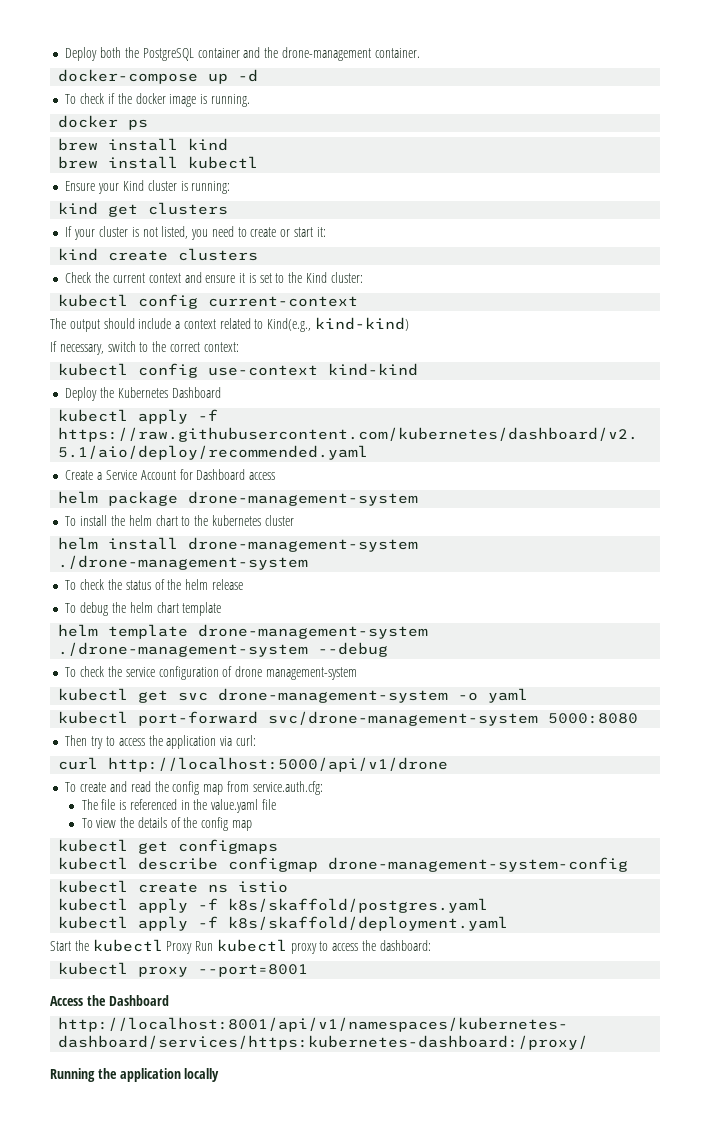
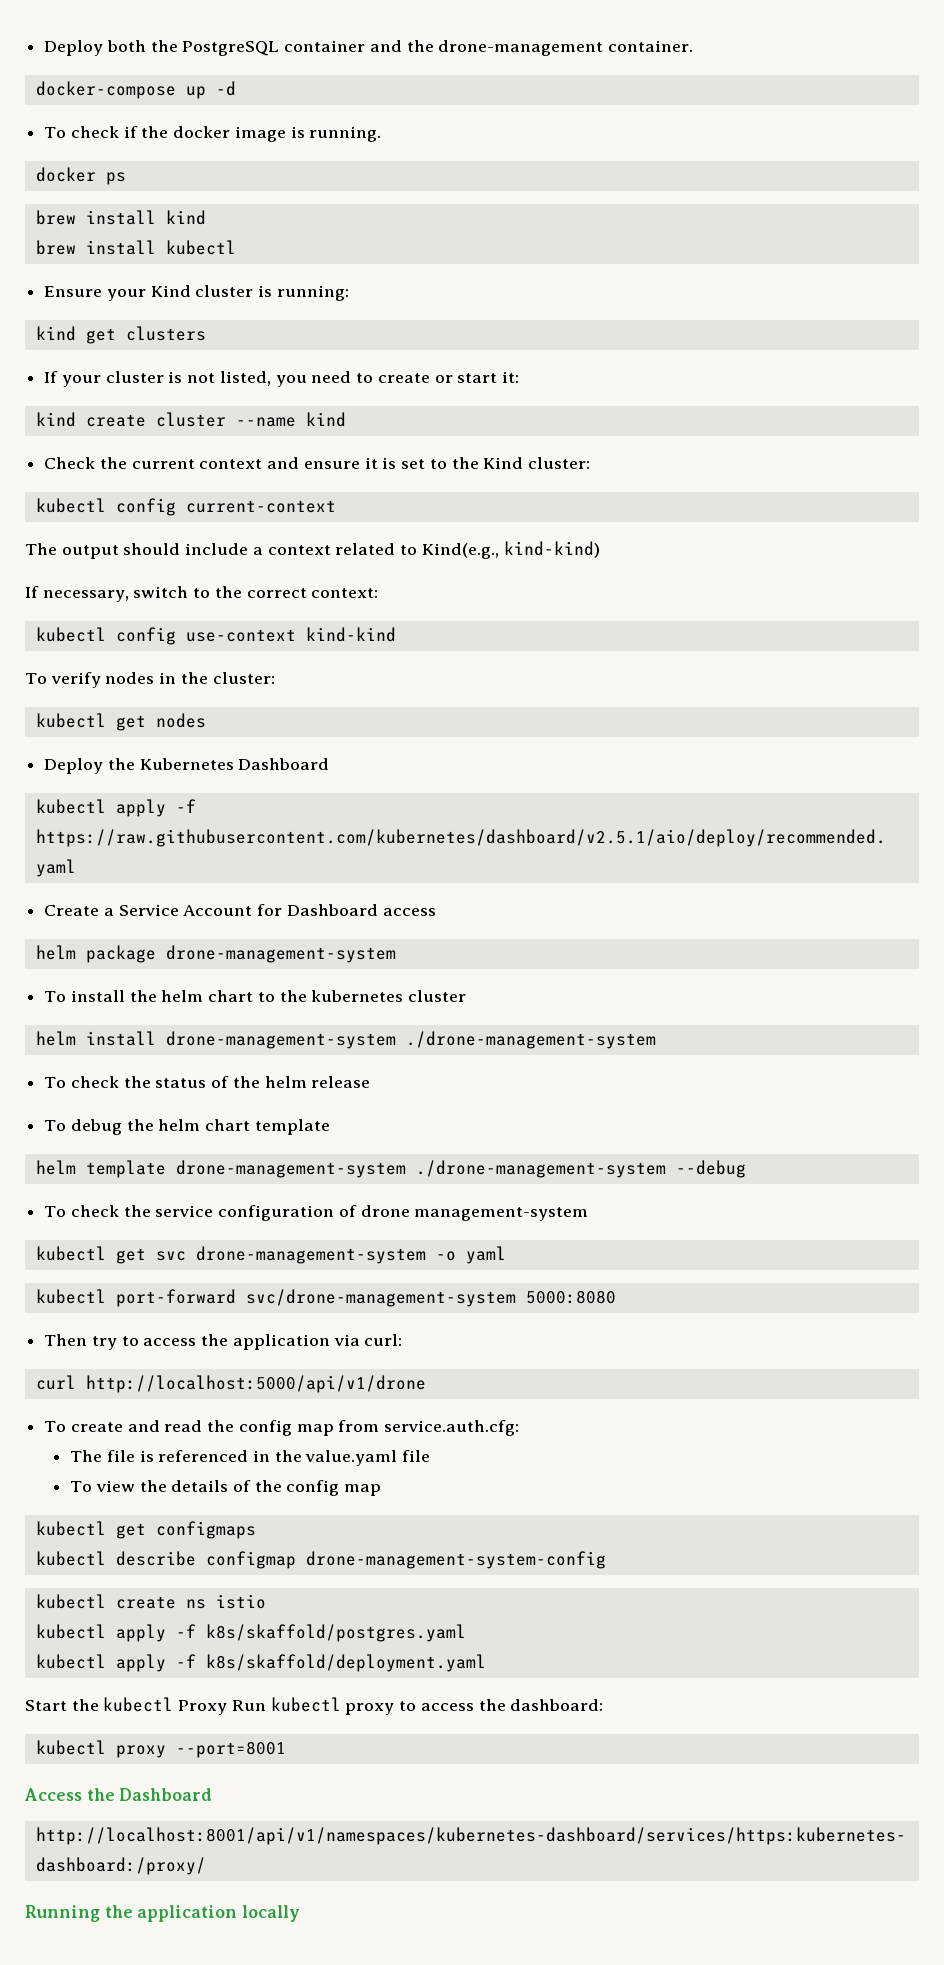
[178,248,259,261] clusters -> [155,412,346,427] cluster --name kind
(419, 369) none -> [25,672,275,688] [35,713,206,731] // To verify nodes in the cluster: // kubectl get nodes

